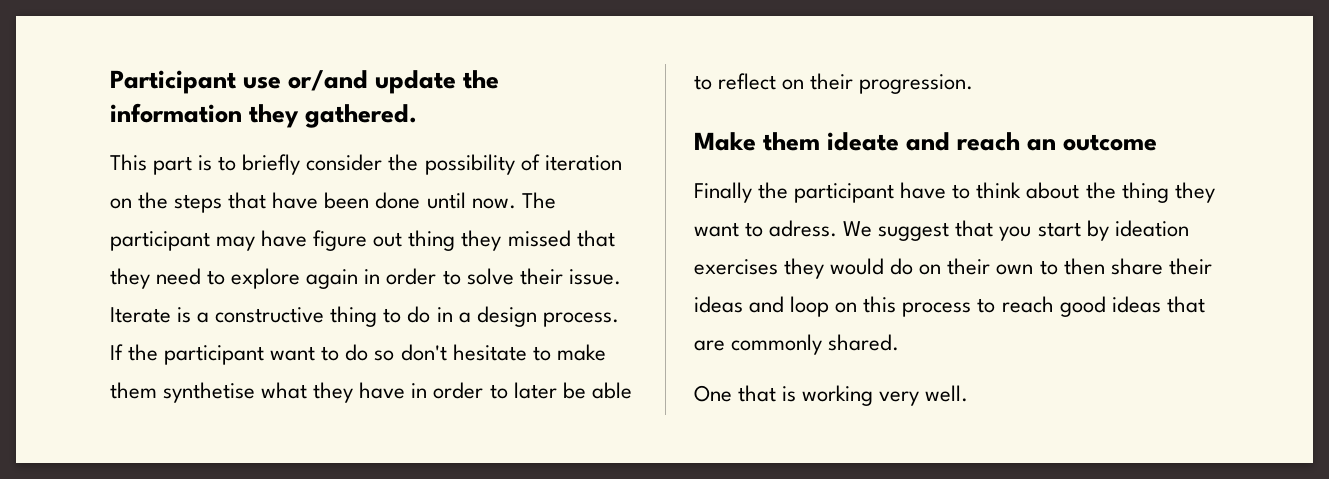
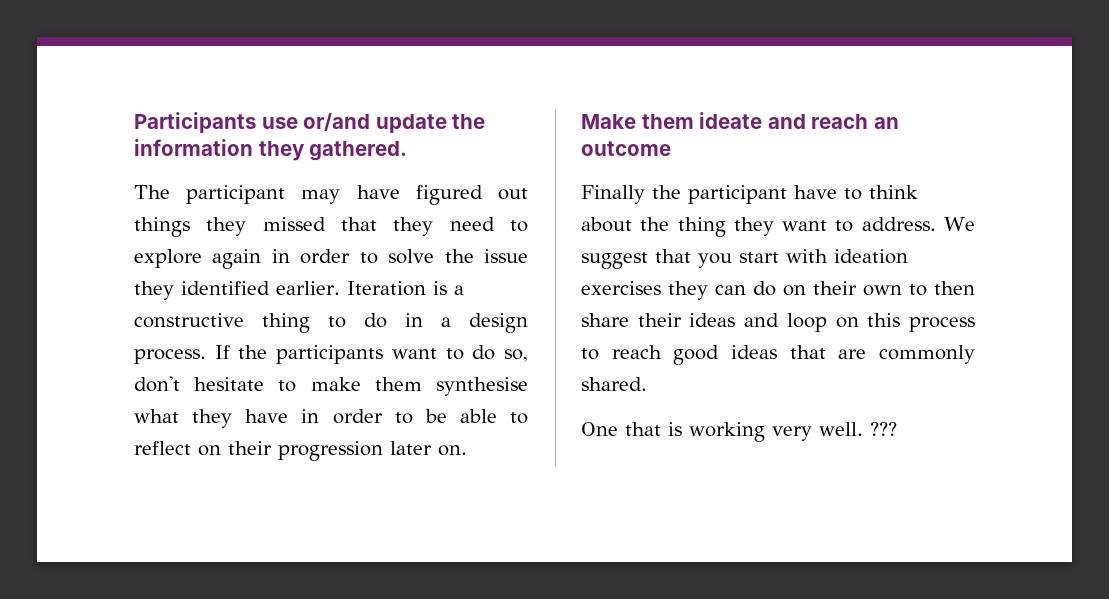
[110,70,237,94] Participant -> [134,112,256,133] Participants
[110,154,622,175] [110,192,516,213] This part is to briefly consider the possibility of iteration on the steps that have been done until now. -> (408, 151) none
[313,230,456,251] figure out thing -> [415,185,528,205] [134,217,190,237] figured out things
[519,268,621,285] [110,307,171,323] their issue. Iterate -> [444,249,528,263] [134,281,426,300] the issue they identified earlier. Iteration
[164,345,265,365] participant -> [276,345,384,364] participants
[374,350,395,361] so -> [504,349,528,362] so,
[163,382,256,403] synthetise -> [435,377,528,396] synthesise
[513,382,557,399] later -> (413, 418) none
[859,74,974,94] progression. -> [278,441,467,461] progression later on.
[769,220,838,237] adress. -> [861,217,936,231] address.
[1086,220,1109,241] by -> [786,249,828,263] with
[830,258,885,275] would -> [715,285,746,295] can
(969, 393) none -> [870,422,897,436] ???

